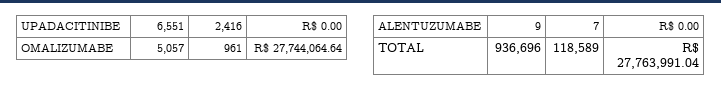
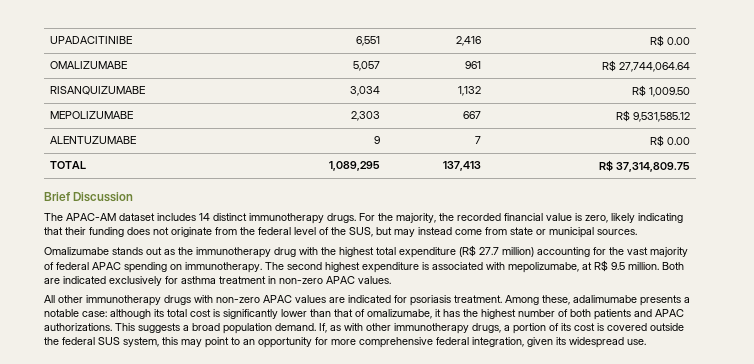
(342, 49) none -> [49,86,145,95] [350,86,381,96] [458,86,482,96] [632,85,691,97] [49,111,133,119] [351,111,381,121] [463,111,482,119] [616,110,691,122] // RISANQUIZUMABE | 3,034 | 1,132 | R$ 1,009.50 // MEPOLIZUMABE | 2,303 | 667 | R$ 9,531,585.12
[494,43,541,54] [552,43,599,54] [681,43,699,53] [616,58,699,69] 936,696 | 118,589 | R$ 27,763,991.04 -> [329,161,381,171] [443,161,482,171] [599,160,691,172] [44,192,134,202] [44,213,683,224] [44,227,637,238] [44,245,688,258] [44,260,684,273] [44,276,391,286] [44,295,690,306] [44,309,684,320] [44,323,684,334] [44,337,646,348] 1,089,295 | 137,413 | R$ 37,314,809.75 // Brief Discussion // The APAC-AM dataset includes 14 distinct immunotherapy drugs. For the majority, the recorded financial value is zero, likely indicating that their funding does not originate from the federal level of the SUS, but may instead come from state or municipal sources. // Omalizumabe stands out as the immunotherapy drug with the highest total expenditure (R$ 27.7 million) accounting for the vast majority of federal APAC spending on immunotherapy. The second highest expenditure is associated with mepolizumabe, at R$ 9.5 million. Both are indicated exclusively for asthma treatment in non-zero APAC values. // All other immunotherapy drugs with non-zero APAC values are indicated for psoriasis treatment. Among these, adalimumabe presents a notable case: although its total cost is significantly lower than that of omalizumabe, it has the highest number of both patients and APAC authorizations. This suggests a broad population demand. If, as with other immunotherapy drugs, a portion of its cost is covered outside the federal SUS system, this may point to an opportunity for more comprehensive federal integration, given its widespread use.

